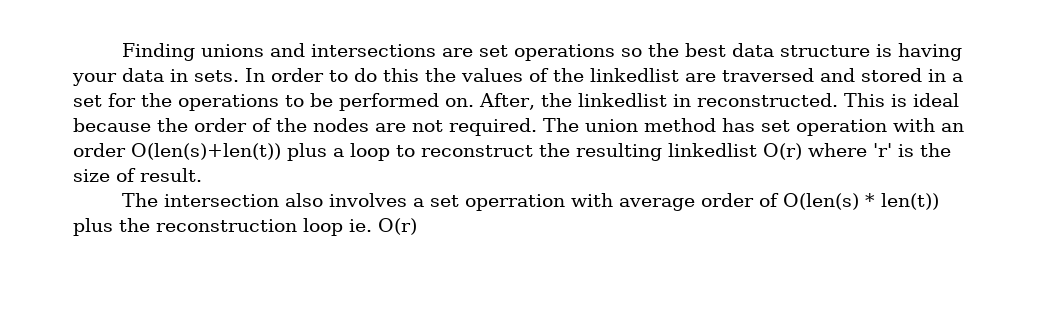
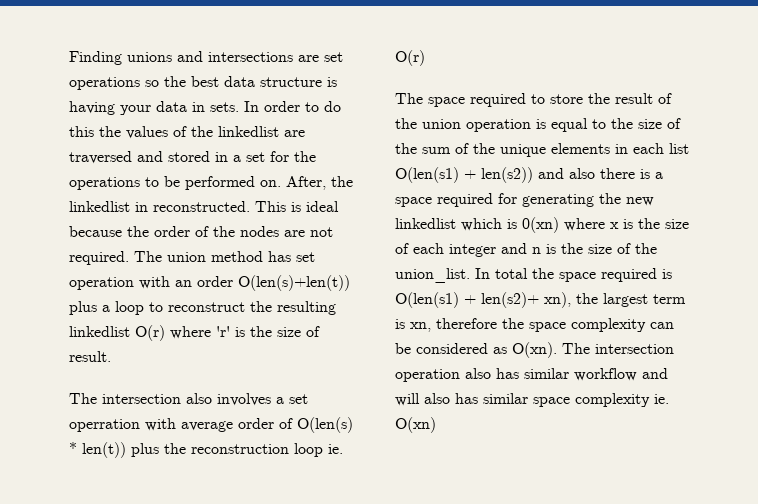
(417, 226) none -> [395,93,672,107] [395,118,681,132] [395,143,689,157] [395,167,663,183] [395,193,654,207] [395,217,689,233] [395,243,657,257] [395,268,672,283] [395,292,686,308] [395,318,674,332] [395,342,674,358] [395,368,668,382] [395,393,669,407] [395,417,436,433] // The space required to store the result of the union operation is equal to the size of the sum of the unique elements in each list O(len(s1) + len(s2)) and also there is a space required for generating the new linkedlist which is 0(xn) where x is the size of each integer and n is the size of the union_list. In total the space required is O(len(s1) + len(s2)+ xn), the largest term is xn, therefore the space complexity can be considered as O(xn). The intersection operation also has similar workflow and will also has similar space complexity ie. O(xn)

